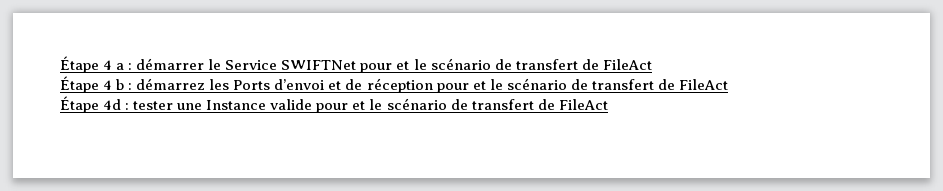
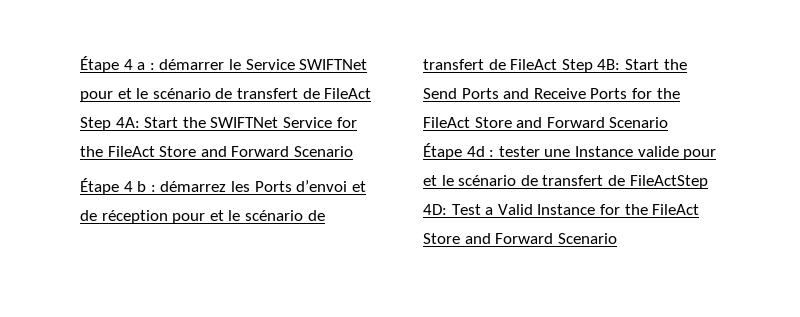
(652, 64) none -> [80,117,357,131] [80,146,353,157] Step 4A: Start the SWIFTNet Service for the FileAct Store and Forward Scenario
(728, 84) none -> [561,59,687,73] [423,88,680,99] [423,117,669,128] Step 4B: Start the Send Ports and Receive Ports for the FileAct Store and Forward Scenario
[558,99,608,110] FileAct -> [629,175,708,189] [423,204,700,215] [423,233,617,244] FileActStep 4D: Test a Valid Instance for the FileAct Store and Forward Scenario

